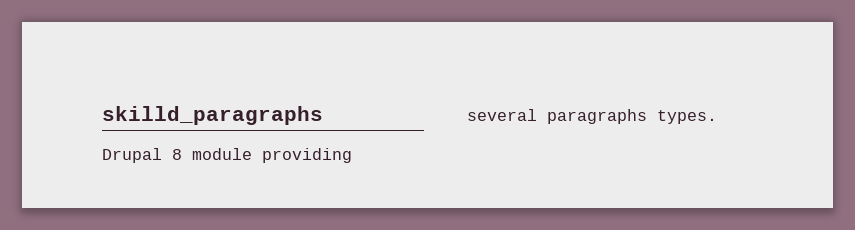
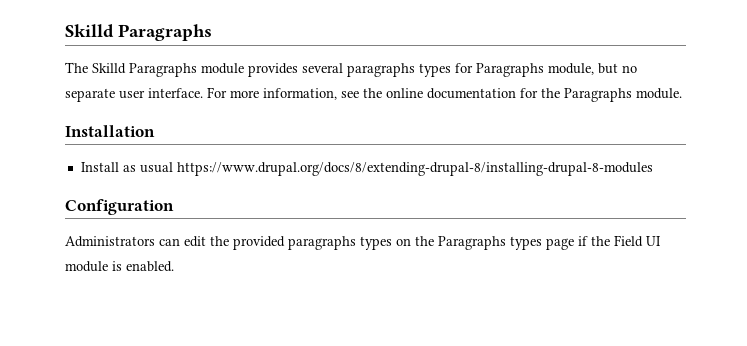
[102,106,323,125] [102,148,352,163] [467,109,717,124] skilld_paragraphs // Drupal 8 module providing several paragraphs types. -> [65,24,212,41] [65,62,637,77] [65,87,682,102] [65,125,155,137] [80,162,653,176] [65,199,174,215] [65,235,661,250] [65,261,174,272] Skilld Paragraphs // The Skilld Paragraphs module provides several paragraphs types for Paragraphs module, but no separate user interface. For more information, see the online documentation for the Paragraphs module. // Installation // Install as usual https://www.drupal.org/docs/8/extending-drupal-8/installing-drupal-8-modules // Configuration // Administrators can edit the provided paragraphs types on the Paragraphs types page if the Field UI module is enabled.

